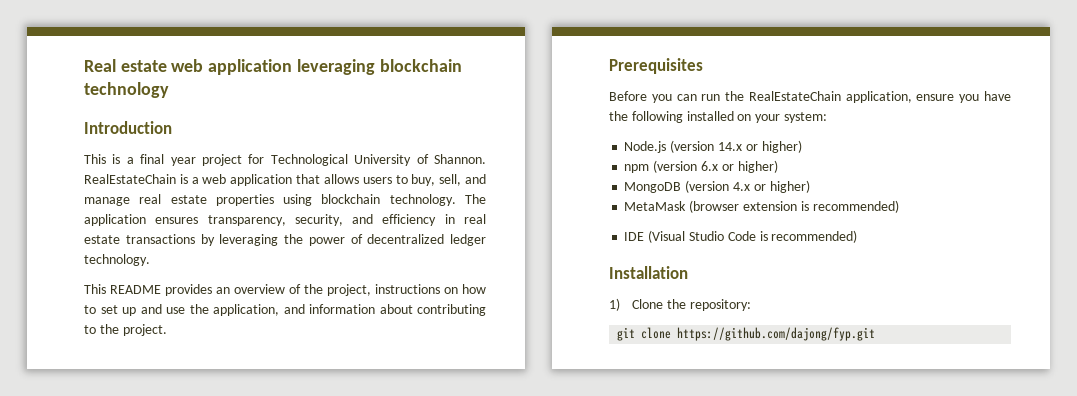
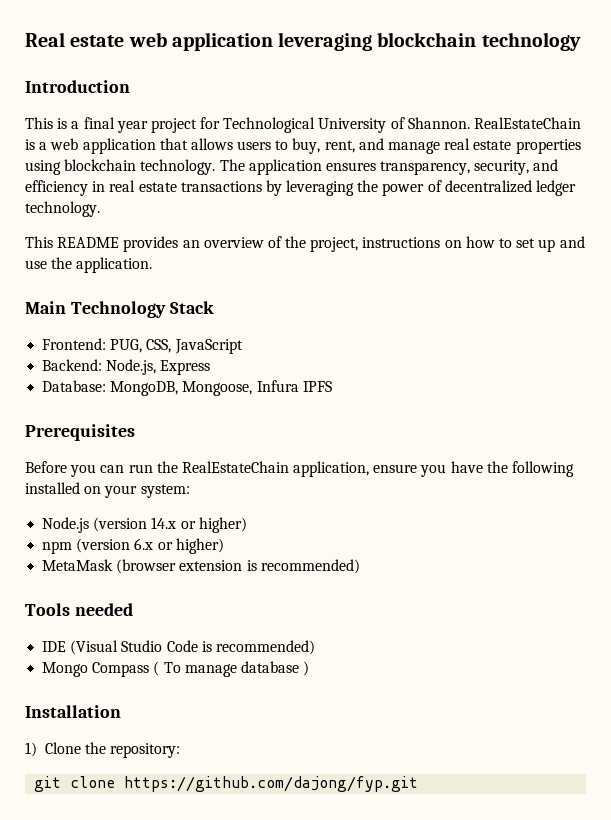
[439,174,462,186] sell, -> [324,140,355,153] rent,
[213,304,486,316] [84,324,167,336] application, and information about contributing to the project. -> [76,257,153,273] [25,301,214,318] [42,338,243,354] [42,359,211,375] [42,380,332,396] application. // Main Technology Stack // Frontend: PUG, CSS, JavaScript // Backend: Node.js, Express // Database: MongoDB, Mongoose, Infura IPFS
[624,180,810,193] // MongoDB (version 4.x or higher) -> (224, 546) none
(899, 206) none -> [25,603,133,616] // Tools needed
(858, 236) none -> [42,661,310,677] // Mongo Compass ( To manage database )

